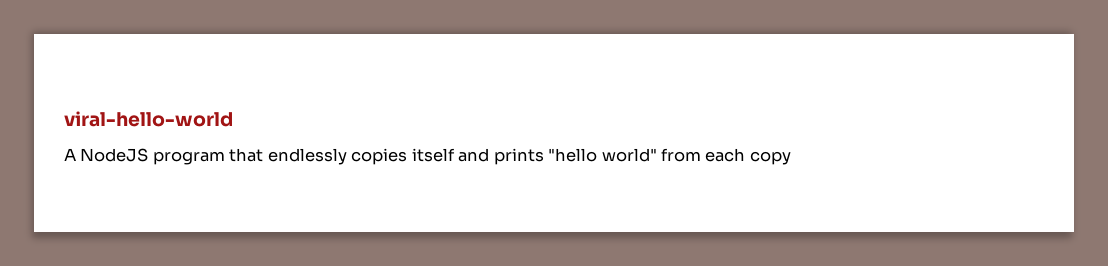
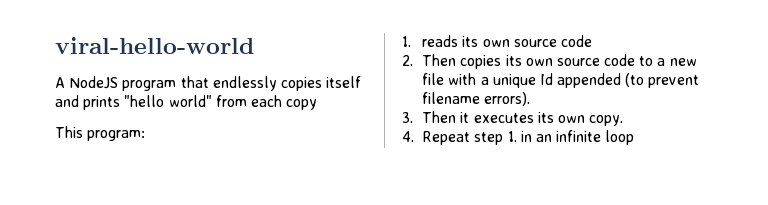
(791, 158) none -> [55,126,146,141] [402,35,592,47] [402,54,697,69] [422,73,700,88] [422,92,531,106] [402,111,624,126] [402,130,635,145] // This program: // 1. reads its own source code // 2. Then copies its own source code to a new file with a unique Id appended (to prevent filename errors). // 3. Then it executes its own copy. // 4. Repeat step 1. in an infinite loop

